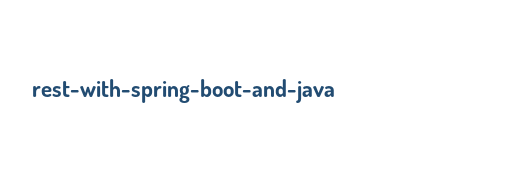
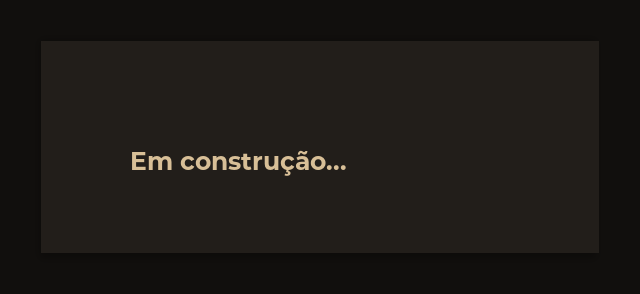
[32,79,335,103] rest-with-spring-boot-and-java -> [130,150,347,176] Em construção...

